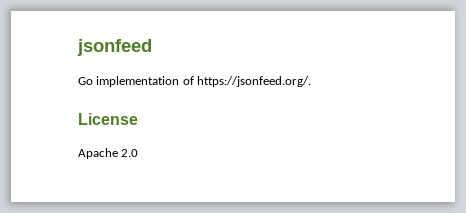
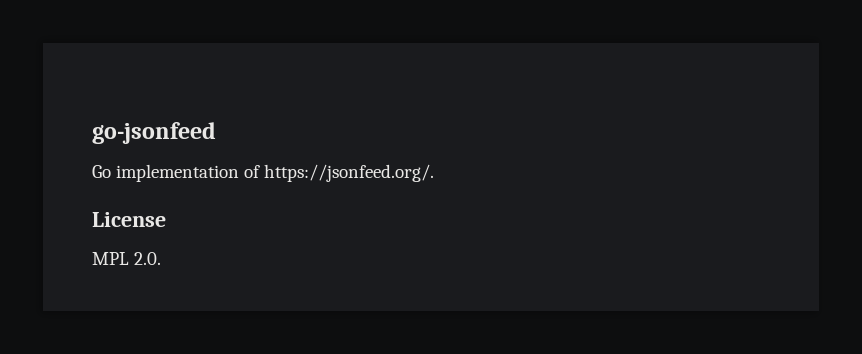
[77,39,152,56] jsonfeed -> [92,122,216,144] go-jsonfeed
[78,148,139,159] Apache 2.0 -> [92,252,162,265] MPL 2.0.

